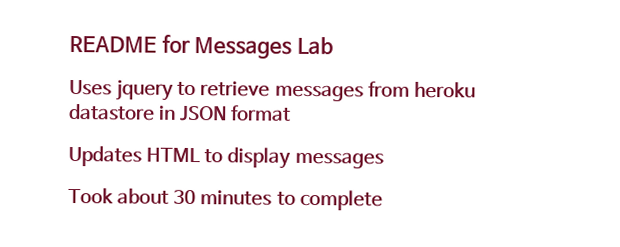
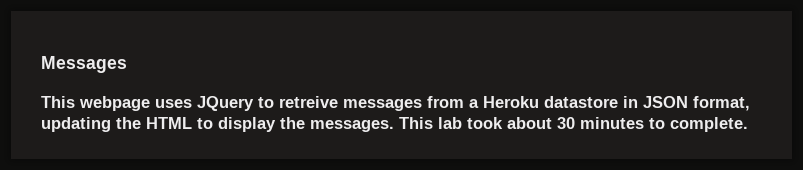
[69,34,190,53] README for -> (41, 64) none
[296,36,333,55] [69,79,476,102] [69,103,292,122] [68,145,384,169] [68,187,114,204] Lab // Uses jquery to retrieve messages from heroku datastore in JSON format // Updates HTML to display messages // Took -> [41,96,750,111] [41,117,503,132] // This webpage uses JQuery to retreive messages from a Heroku datastore in JSON format, updating the HTML to display the messages. This lab took
[299,189,383,211] complete -> [670,117,748,132] complete.

